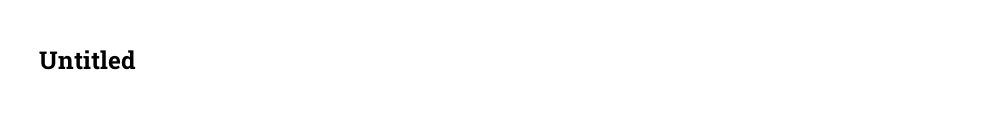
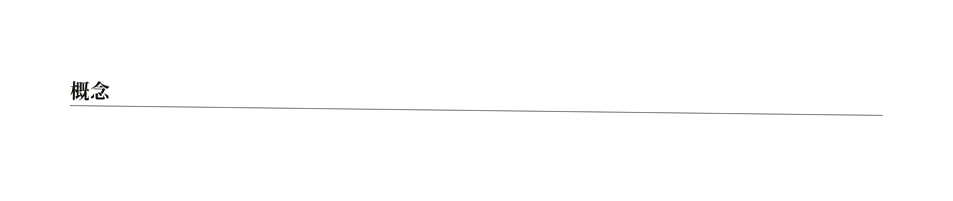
[39,50,136,70] Untitled -> [69,80,112,102] 概念

